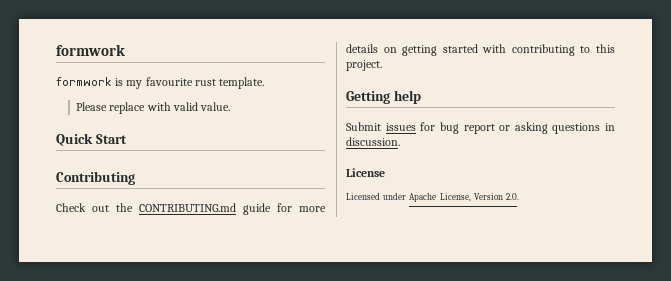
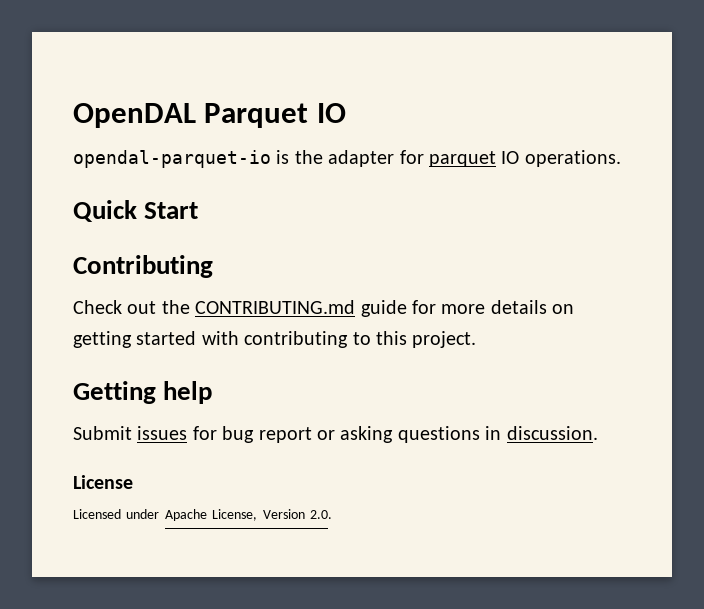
[56,44,125,56] [56,77,265,89] [76,102,231,114] formwork // formwork is my favourite rust template. // Please replace with valid value. -> [73,103,346,128] [73,150,621,168] OpenDAL Parquet IO // opendal-parquet-io is the adapter for parquet IO operations.

